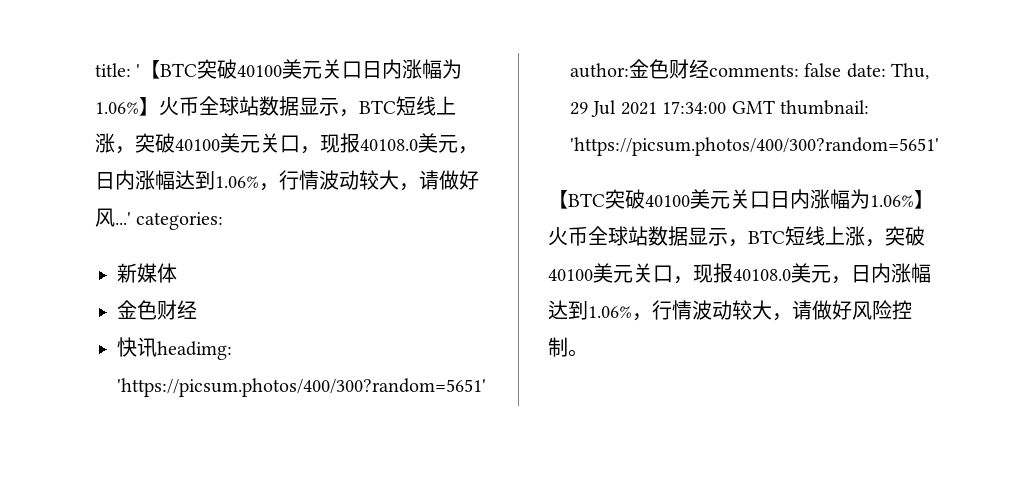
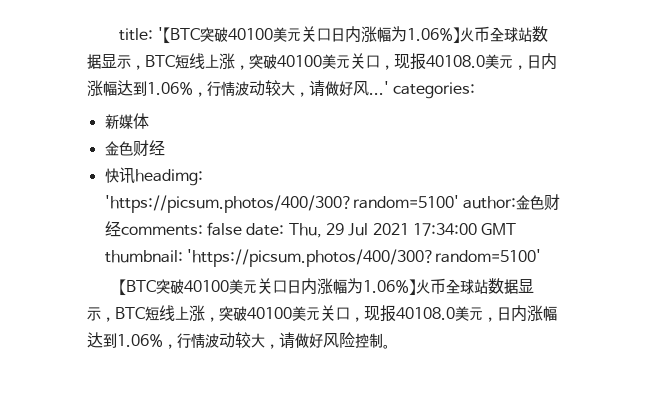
[117,378,486,397] 'https://picsum.photos/400/300?random=5651' -> [104,195,459,213] 'https://picsum.photos/400/300?random=5100'
[570,137,939,156] 'https://picsum.photos/400/300?random=5651' -> [186,249,541,267] 'https://picsum.photos/400/300?random=5100'

